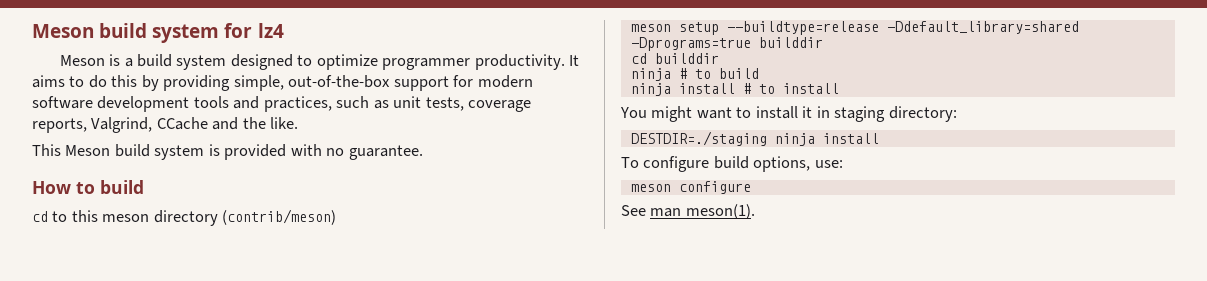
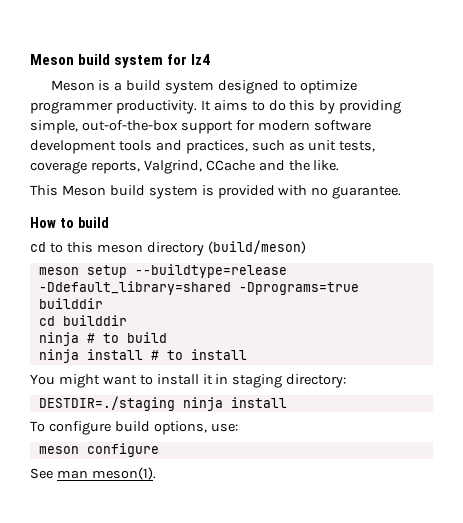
[222,209,337,225] (contrib/meson) -> [207,240,306,254] (build/meson)

